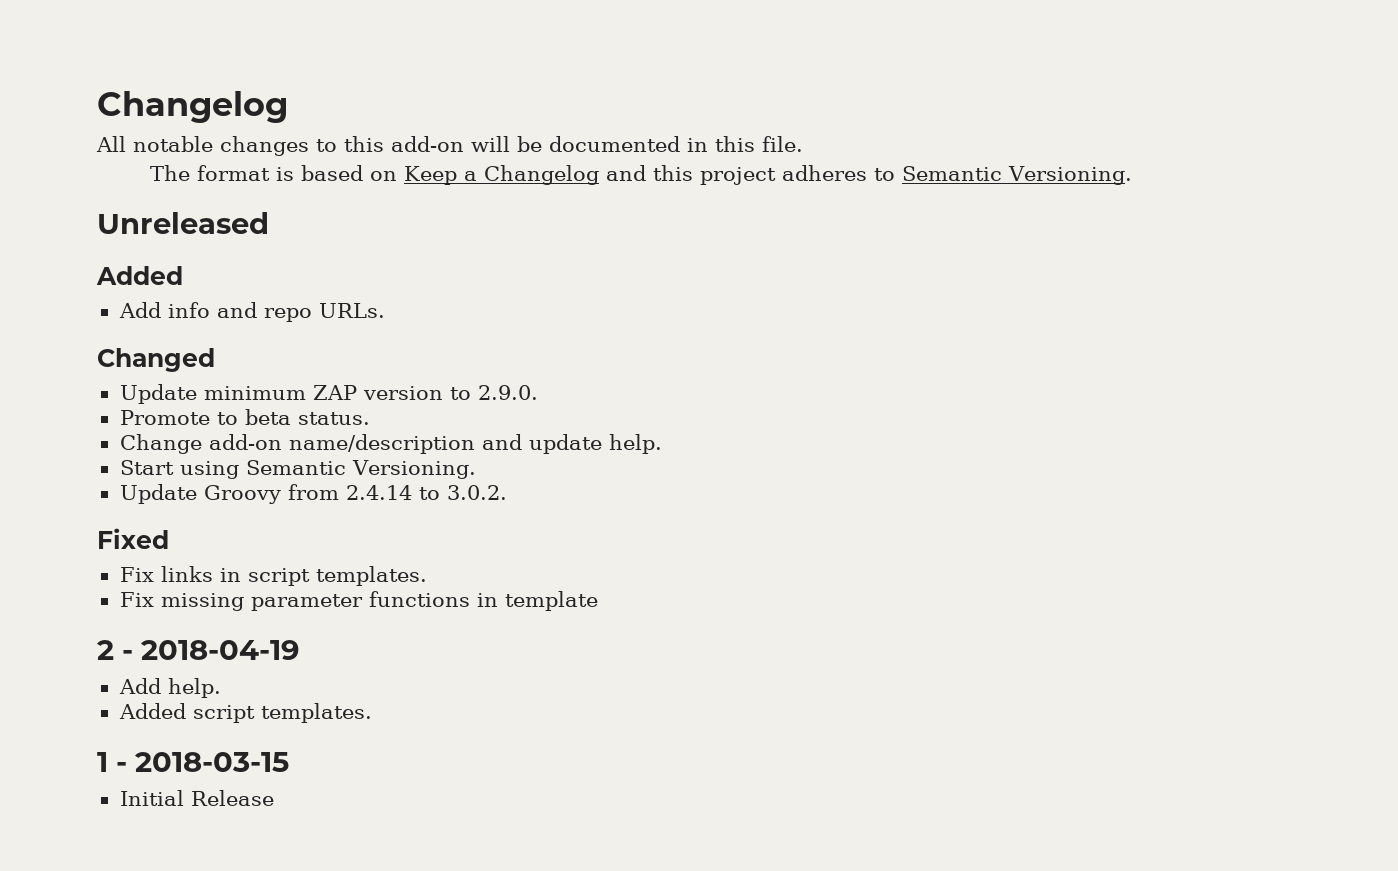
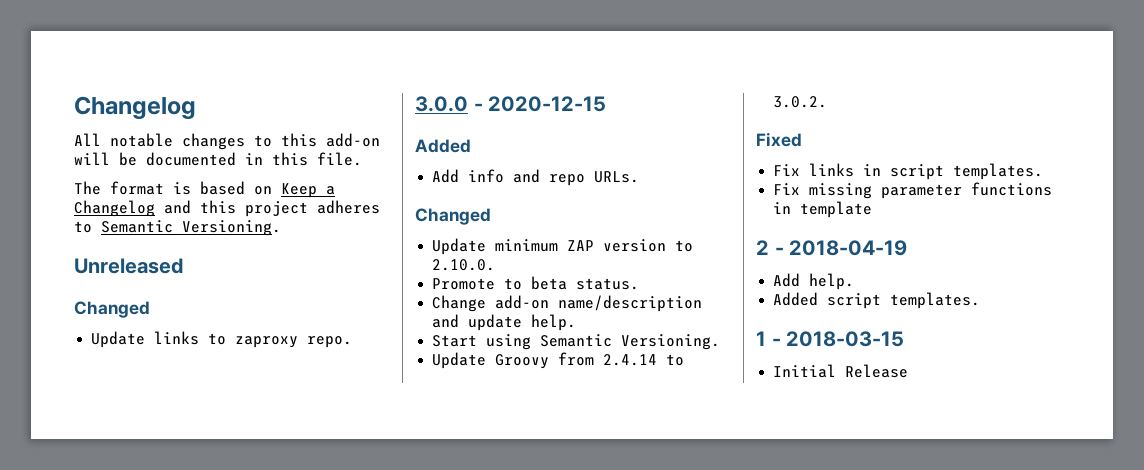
(269, 223) none -> [74,301,150,318] [91,331,353,348] [415,96,607,112] // Changed // Update links to zaproxy repo. // 3.0.0 - 2020-12-15
[477,385,538,400] 2.9.0. -> [432,259,496,271] 2.10.0.

